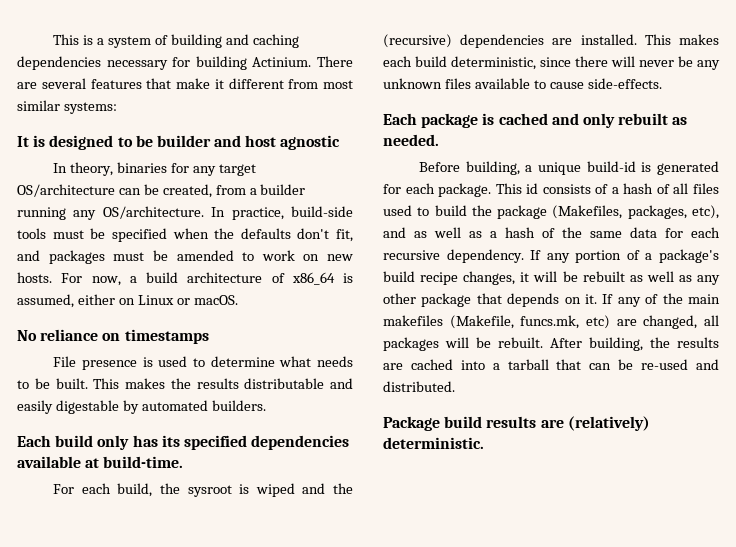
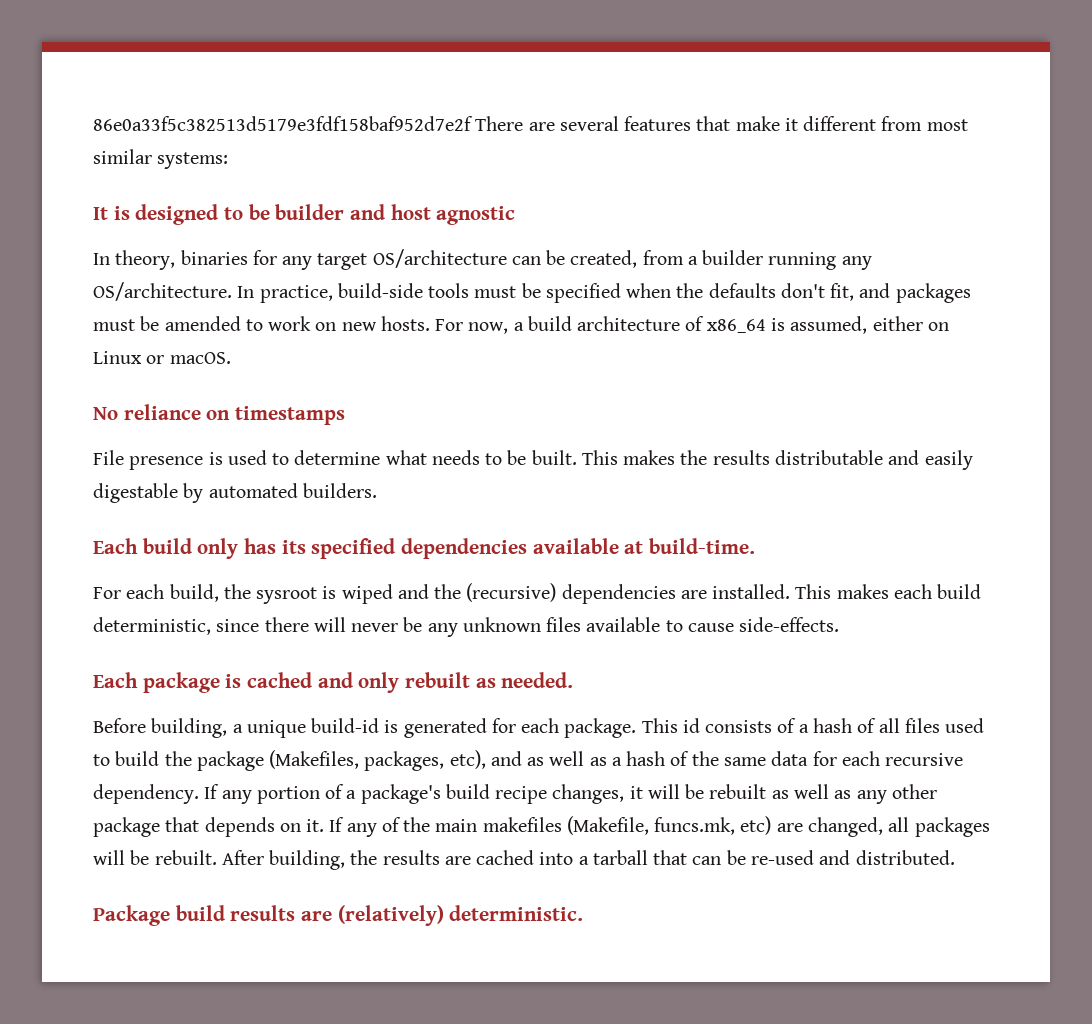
[53,34,299,48] [17,56,312,70] This is a system of building and caching dependencies necessary for building Actinium. -> [93,116,473,131] 86e0a33f5c382513d5179e3fdf158baf952d7e2f

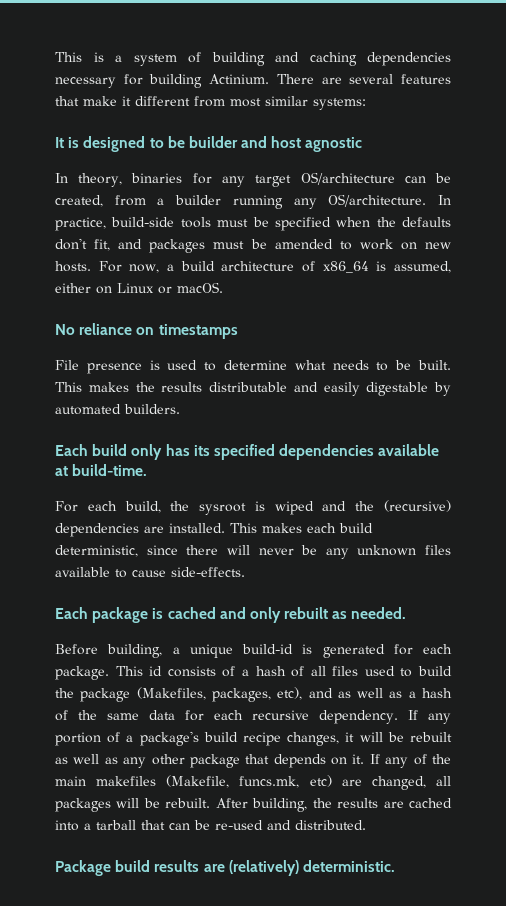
[93,116,473,131] 86e0a33f5c382513d5179e3fdf158baf952d7e2f -> [55,52,451,66] [55,74,270,88] This is a system of building and caching dependencies necessary for building Actinium.

